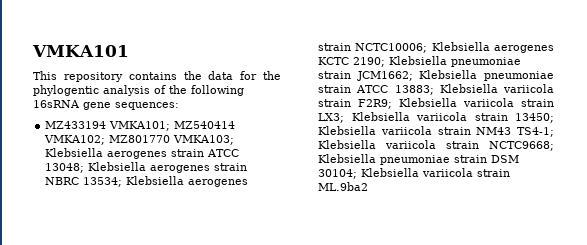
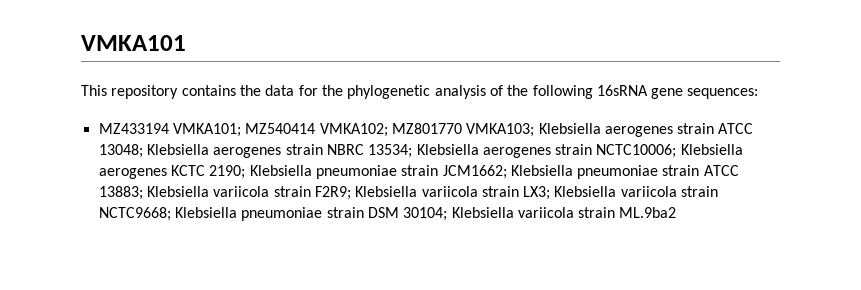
[33,85,99,96] phylogentic -> [347,85,431,99] phylogenetic
[515,113,554,123] [318,126,554,137] [318,140,480,149] 13450; Klebsiella variicola strain NM43 TS4-1; Klebsiella variicola strain -> (719, 191) none

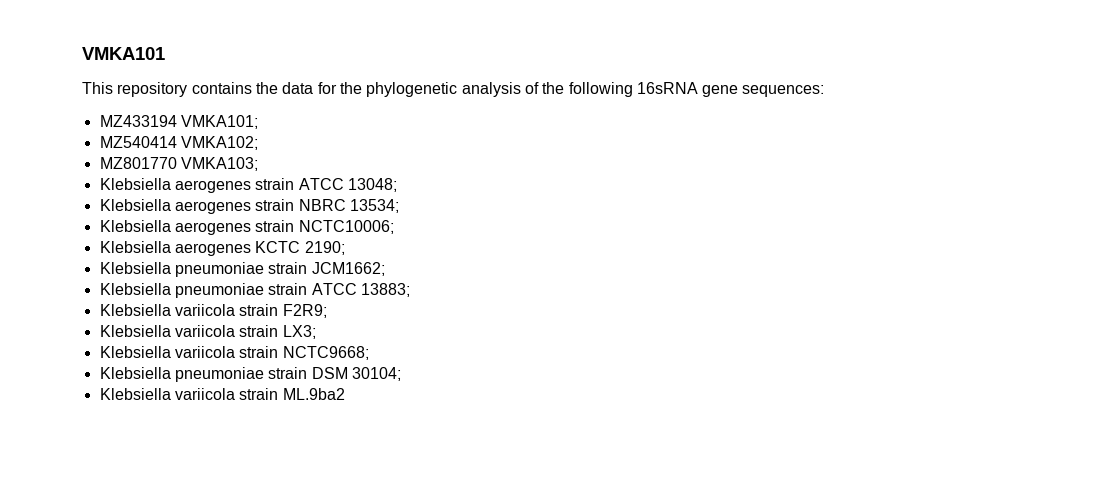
(241, 130) none -> (258, 122) //
(388, 130) none -> (258, 143) //
(535, 130) none -> (258, 164) //
(143, 151) none -> (397, 185) //
(413, 151) none -> (399, 206) //
(677, 151) none -> (394, 227) //
(246, 172) none -> (345, 248) //
(507, 172) none -> (385, 269) //
(143, 193) none -> (410, 290) //
(351, 193) none -> (327, 311) //
(551, 193) none -> (316, 332) //
(171, 214) none -> (369, 353) //
(448, 214) none -> (401, 374) //

